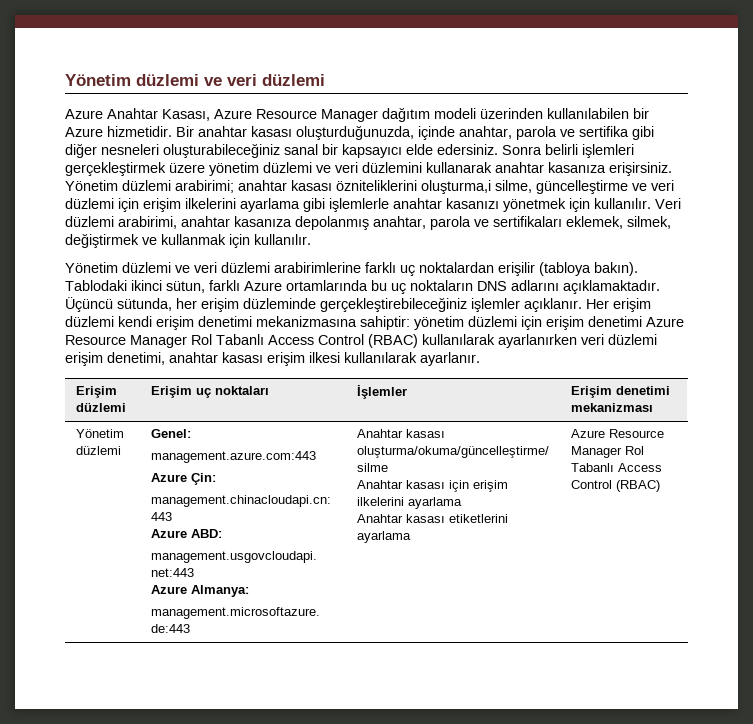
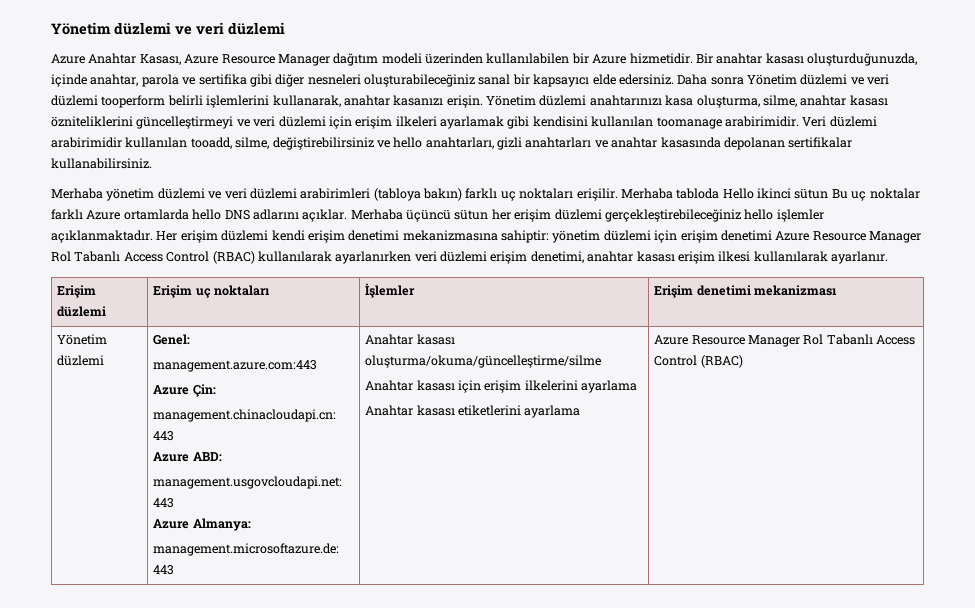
[502,144,634,158] [65,162,672,176] [65,180,628,194] Sonra belirli işlemleri gerçekleştirmek üzere yönetim düzlemi ve veri düzlemini kullanarak anahtar kasanıza erişirsiniz. Yönetim düzlemi arabirimi; anahtar kasası özniteliklerini oluşturma,i silme, güncelleştirme -> [677,74,890,85] [51,95,888,108] [51,116,234,129] Daha sonra Yönetim düzlemi ve veri düzlemi tooperform belirli işlemlerini kullanarak, anahtar kasanızı erişin. Yönetim düzlemi anahtarınızı kasa oluşturma, silme, anahtar kasası özniteliklerini güncelleştirmeyi
[185,198,681,212] [65,216,671,230] [65,233,311,248] [65,262,638,276] [65,280,660,294] [65,297,582,312] ilkelerini ayarlama gibi işlemlerle anahtar kasanızı yönetmek için kullanılır. Veri düzlemi arabirimi, anahtar kasanıza depolanmış anahtar, parola ve sertifikaları eklemek, silmek, değiştirmek ve kullanmak için kullanılır. // Yönetim düzlemi ve veri düzlemi arabirimlerine farklı uç noktalardan erişilir (tabloya bakın). Tablodaki ikinci sütun, farklı Azure ortamlarında bu uç noktaların DNS adlarını açıklamaktadır. Üçüncü sütunda, her erişim düzleminde gerçekleştirebileceğiniz işlemler açıklanır. -> [395,116,877,129] [51,137,853,150] [51,158,152,169] [51,188,920,201] [51,209,824,222] [51,230,153,243] ilkeleri ayarlamak gibi kendisini kullanılan toomanage arabirimidir. Veri düzlemi arabirimidir kullanılan tooadd, silme, değiştirebilirsiniz ve hello anahtarları, gizli anahtarları ve anahtar kasasında depolanan sertifikalar kullanabilirsiniz. // Merhaba yönetim düzlemi ve veri düzlemi arabirimleri (tabloya bakın) farklı uç noktaları erişilir. Merhaba tabloda Hello ikinci sütun Bu uç noktalar farklı Azure ortamlarda hello DNS adlarını açıklar. Merhaba üçüncü sütun her erişim düzlemi gerçekleştirebileceğiniz hello işlemler açıklanmaktadır.

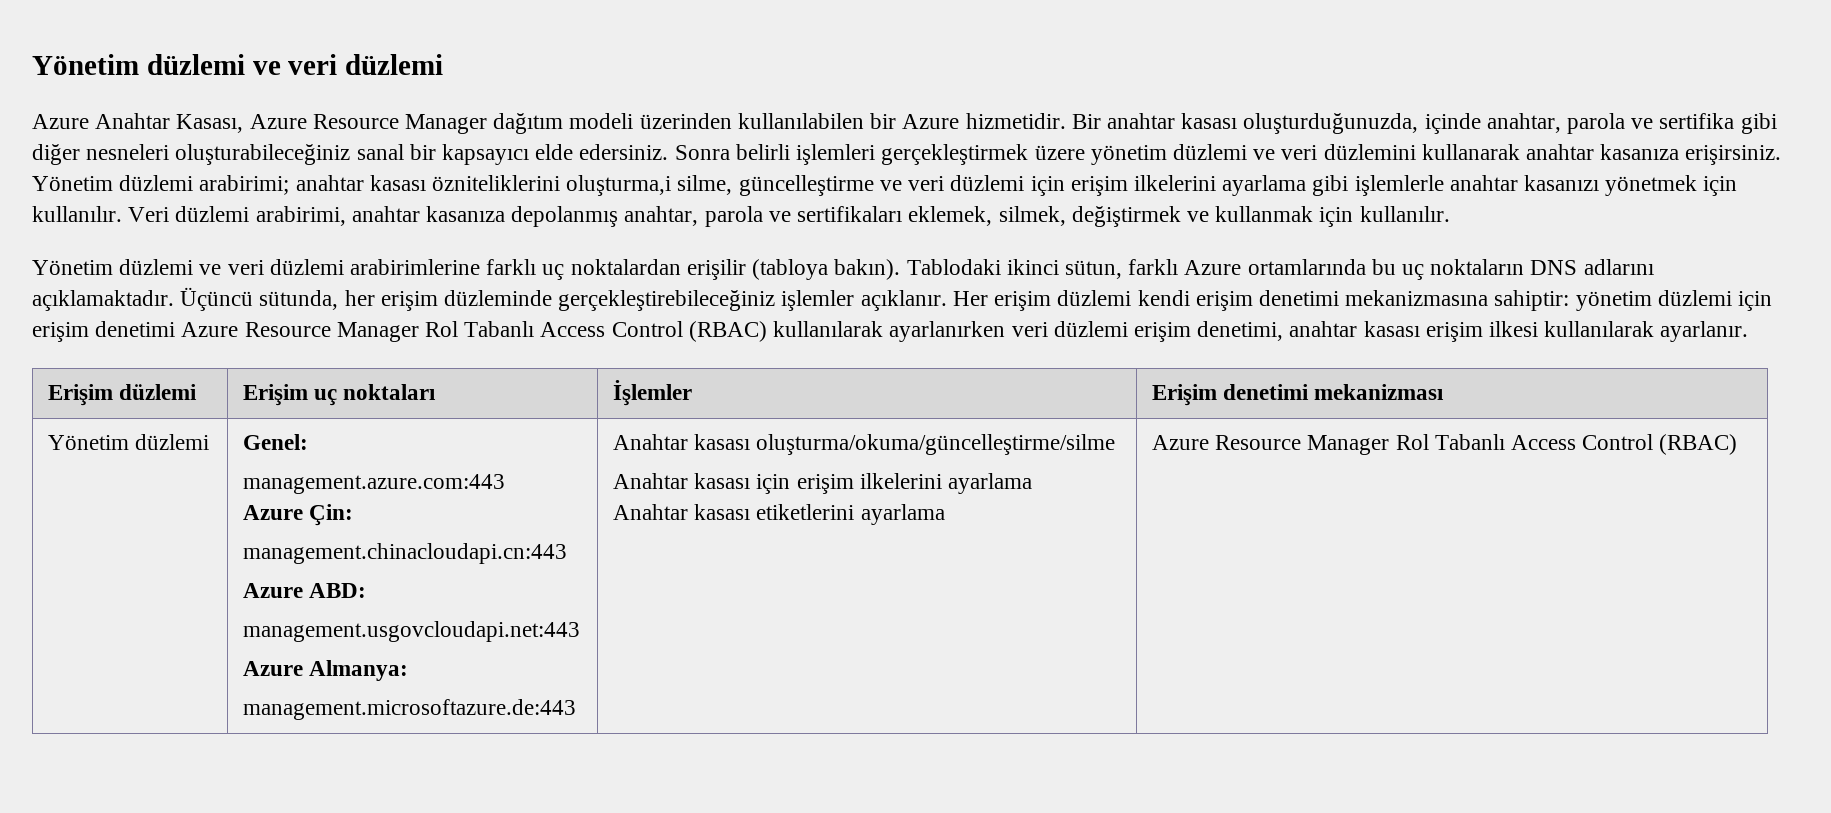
[677,74,890,85] [51,95,888,108] [51,116,877,129] [51,137,853,150] [51,158,152,169] [51,188,920,201] [51,209,824,222] [51,230,153,243] Daha sonra Yönetim düzlemi ve veri düzlemi tooperform belirli işlemlerini kullanarak, anahtar kasanızı erişin. Yönetim düzlemi anahtarınızı kasa oluşturma, silme, anahtar kasası özniteliklerini güncelleştirmeyi ve veri düzlemi için erişim ilkeleri ayarlamak gibi kendisini kullanılan toomanage arabirimidir. Veri düzlemi arabirimidir kullanılan tooadd, silme, değiştirebilirsiniz ve hello anahtarları, gizli anahtarları ve anahtar kasasında depolanan sertifikalar kullanabilirsiniz. // Merhaba yönetim düzlemi ve veri düzlemi arabirimleri (tabloya bakın) farklı uç noktaları erişilir. Merhaba tabloda Hello ikinci sütun Bu uç noktalar farklı Azure ortamlarda hello DNS adlarını açıklar. Merhaba üçüncü sütun her erişim düzlemi gerçekleştirebileceğiniz hello işlemler açıklanmaktadır. -> [674,144,1782,165] [32,175,1738,196] [32,206,1450,227] [32,259,1654,280] [32,287,947,311] Sonra belirli işlemleri gerçekleştirmek üzere yönetim düzlemi ve veri düzlemini kullanarak anahtar kasanıza erişirsiniz. Yönetim düzlemi arabirimi; anahtar kasası özniteliklerini oluşturma,i silme, güncelleştirme ve veri düzlemi için erişim ilkelerini ayarlama gibi işlemlerle anahtar kasanızı yönetmek için kullanılır. Veri düzlemi arabirimi, anahtar kasanıza depolanmış anahtar, parola ve sertifikaları eklemek, silmek, değiştirmek ve kullanmak için kullanılır. // Yönetim düzlemi ve veri düzlemi arabirimlerine farklı uç noktalardan erişilir (tabloya bakın). Tablodaki ikinci sütun, farklı Azure ortamlarında bu uç noktaların DNS adlarını açıklamaktadır. Üçüncü sütunda, her erişim düzleminde gerçekleştirebileceğiniz işlemler açıklanır.

